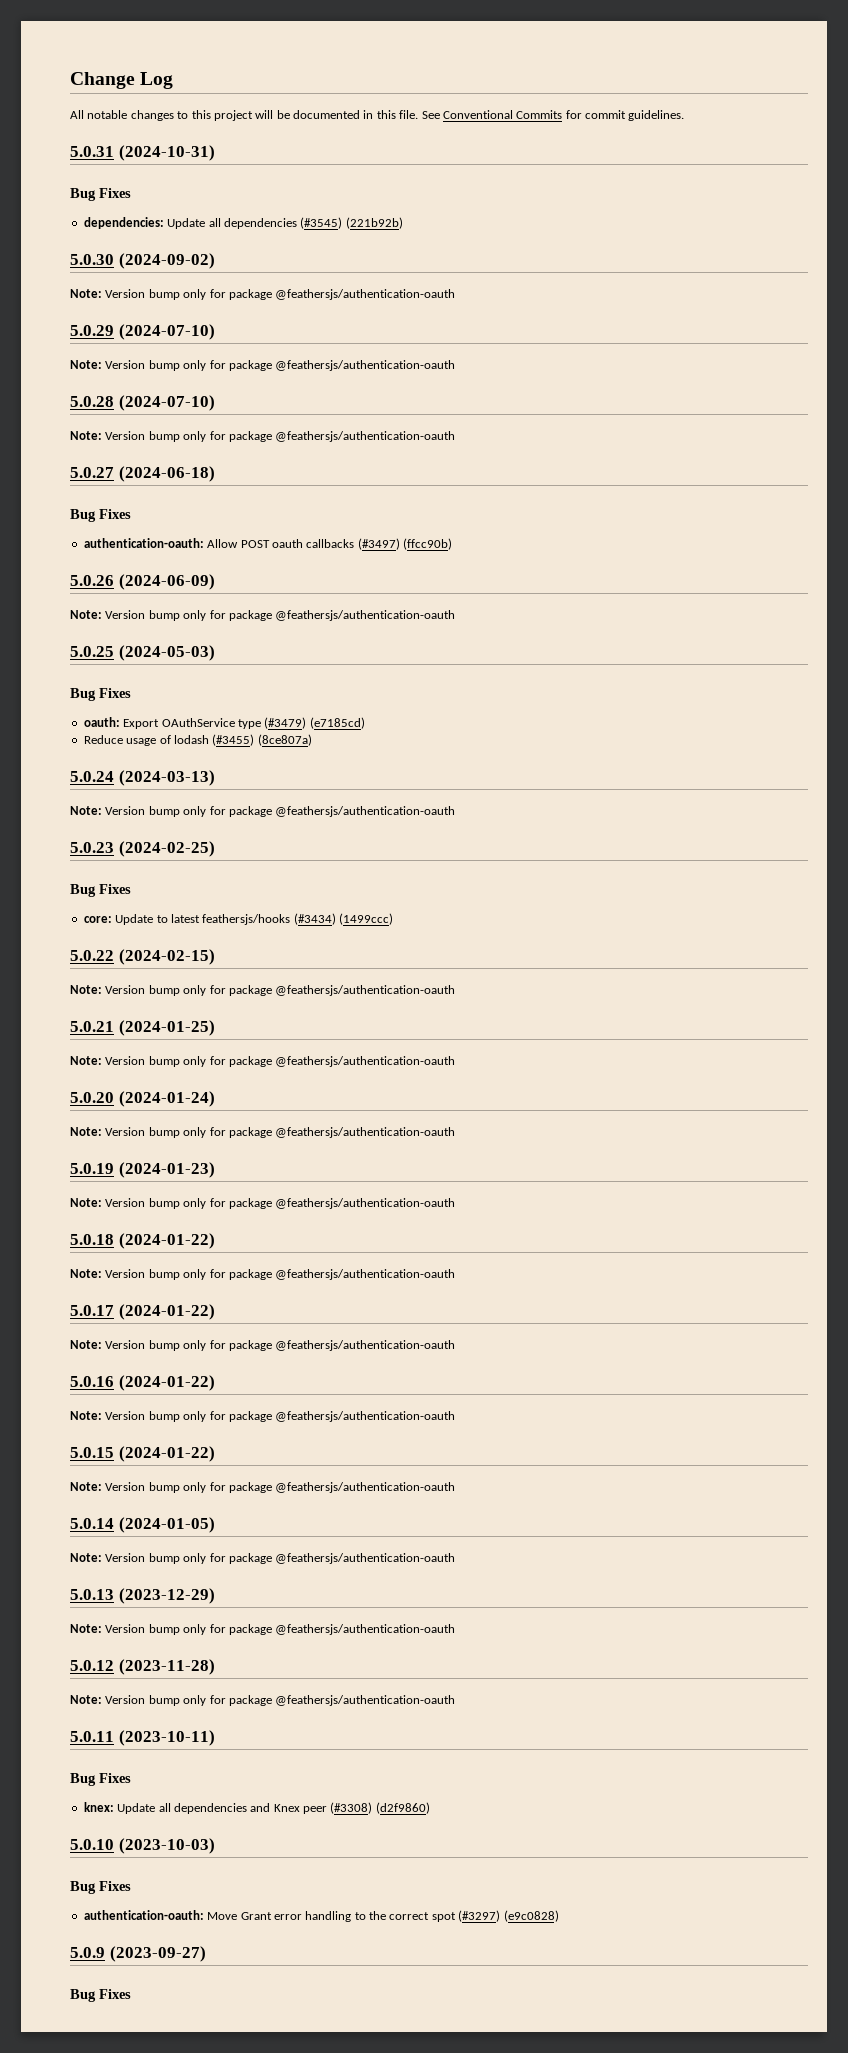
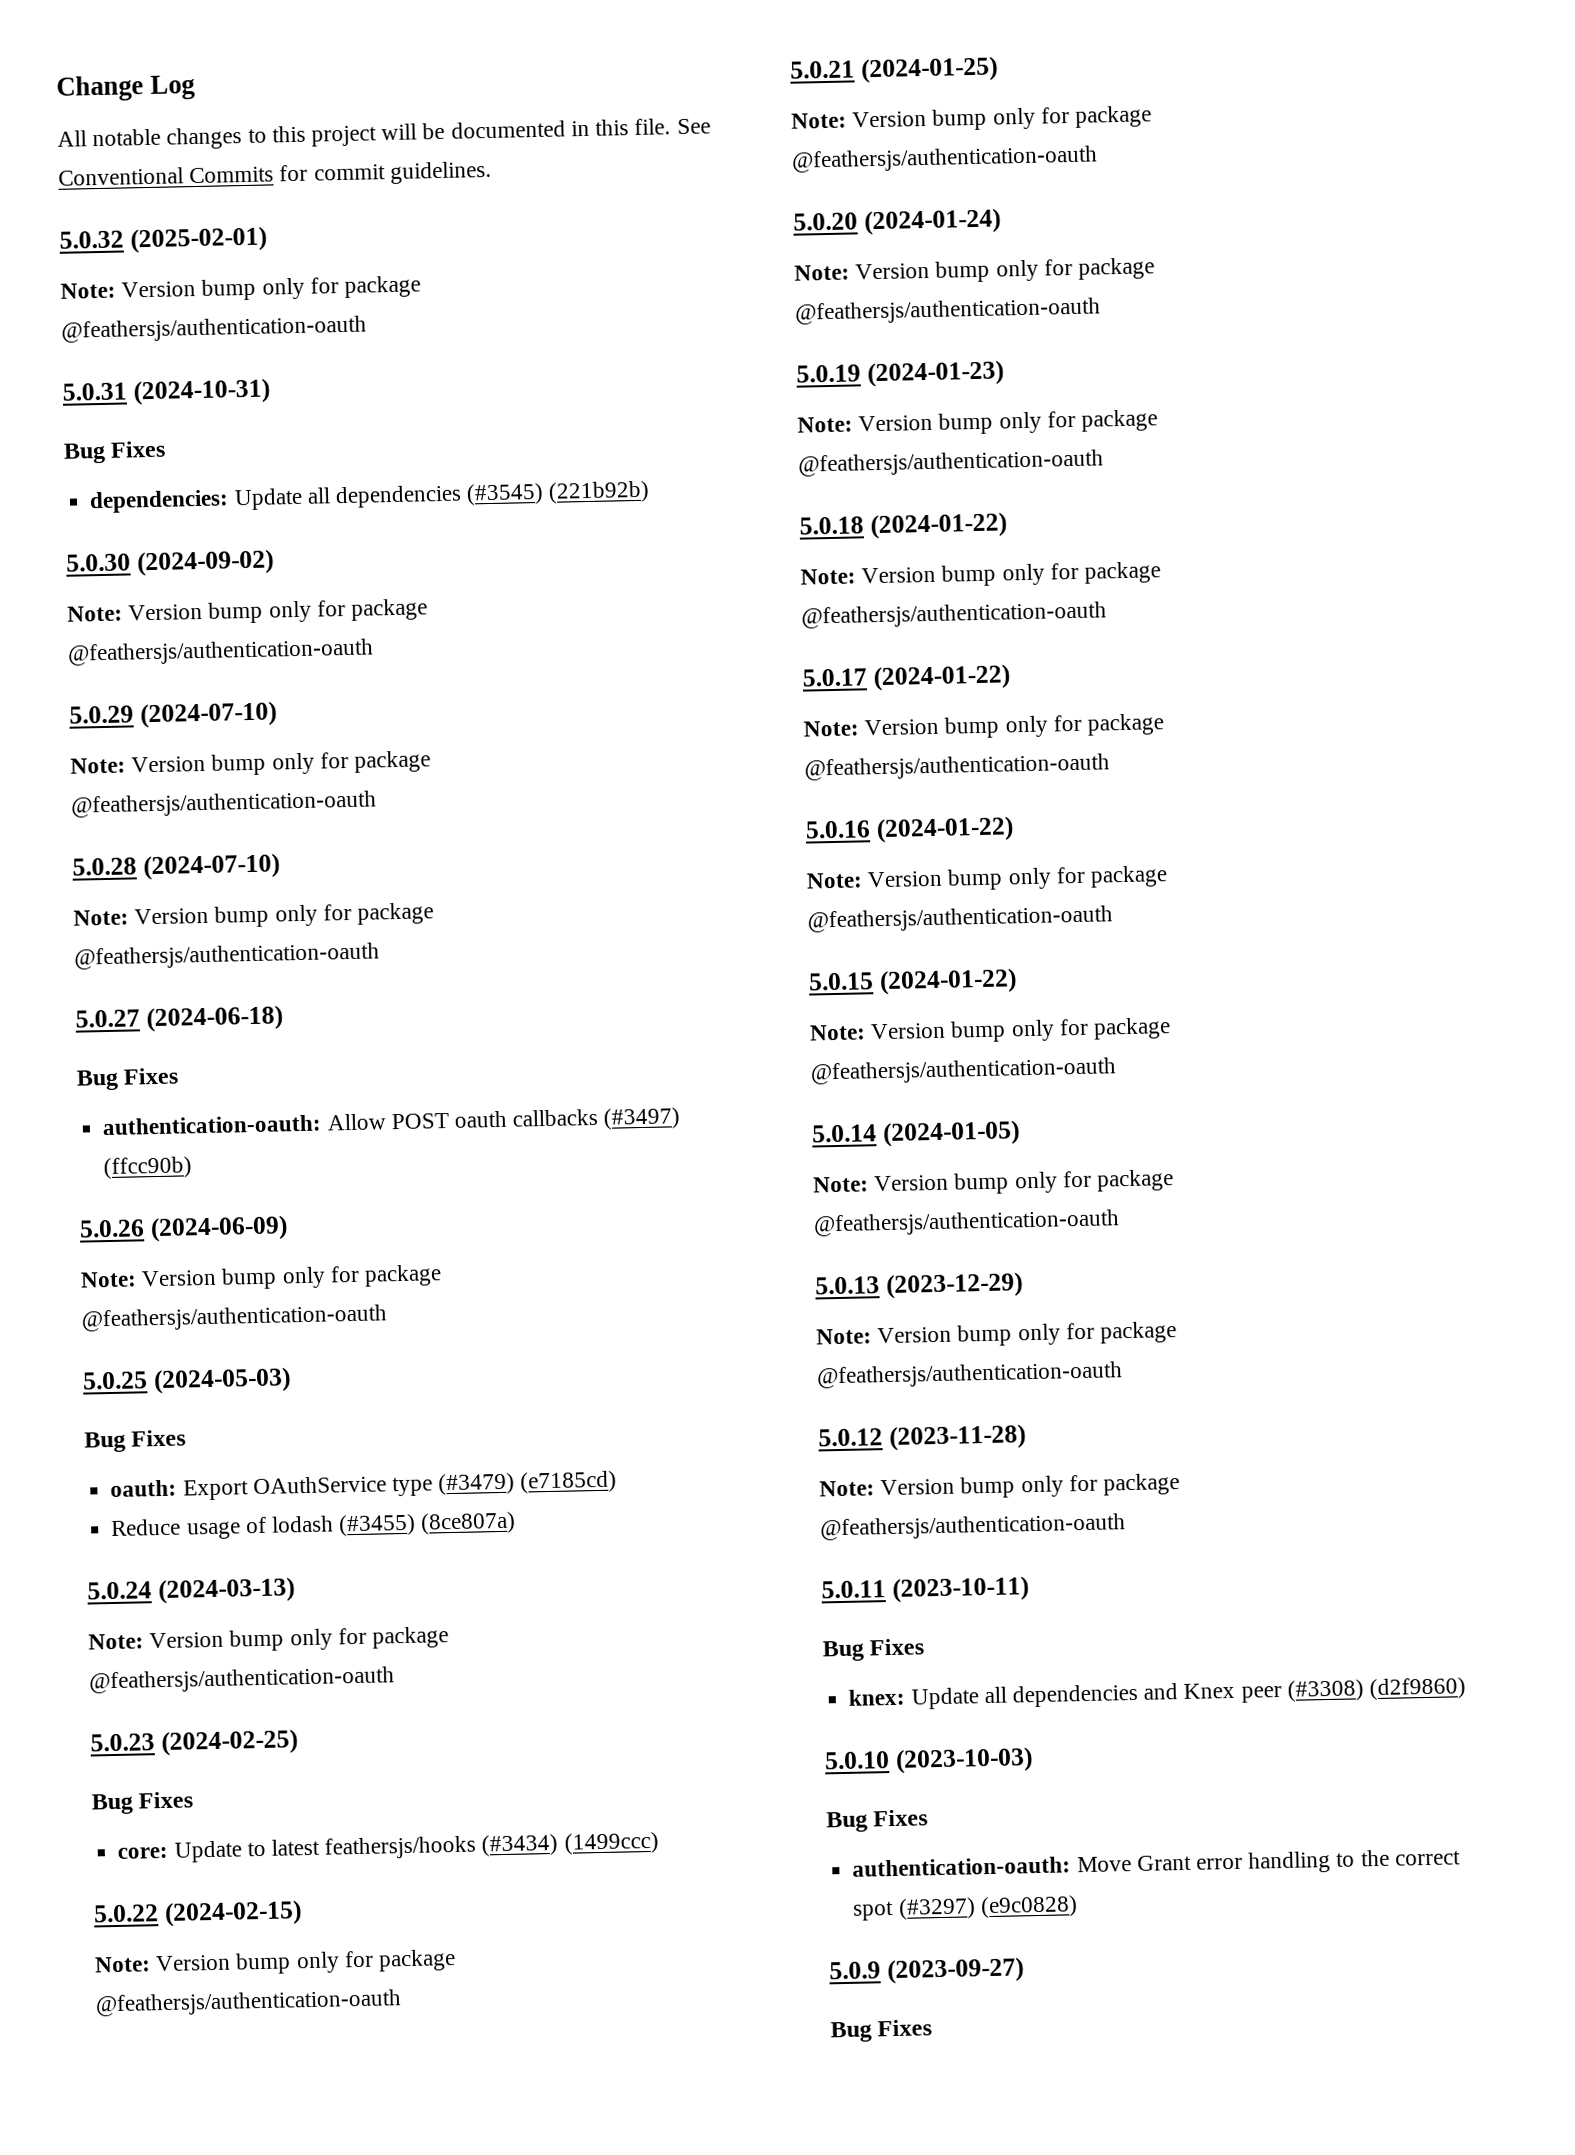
(685, 115) none -> [59,226,267,254] [60,275,422,301] [61,315,367,343] // 5.0.32 (2025-02-01) // Note: Version bump only for package @feathersjs/authentication-oauth

